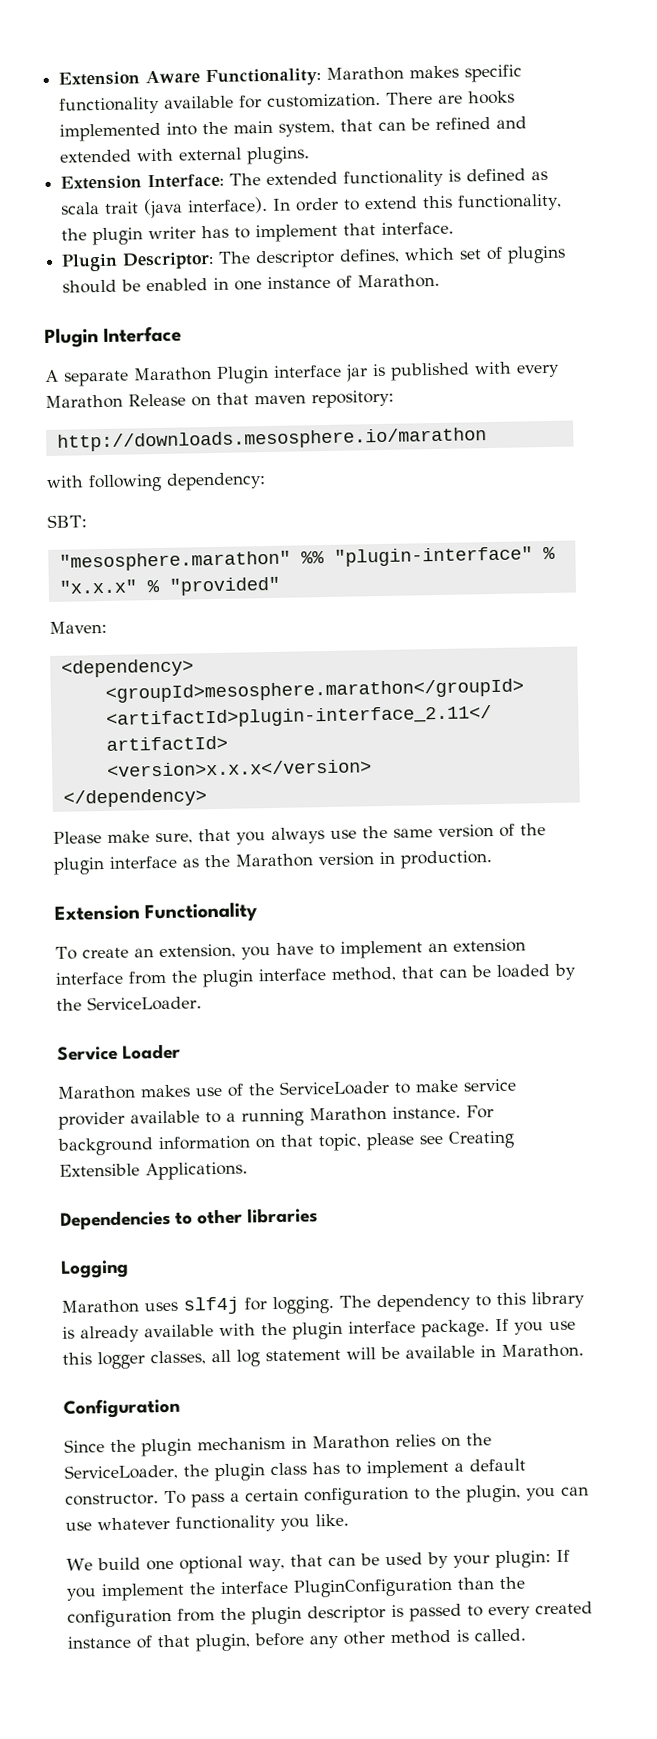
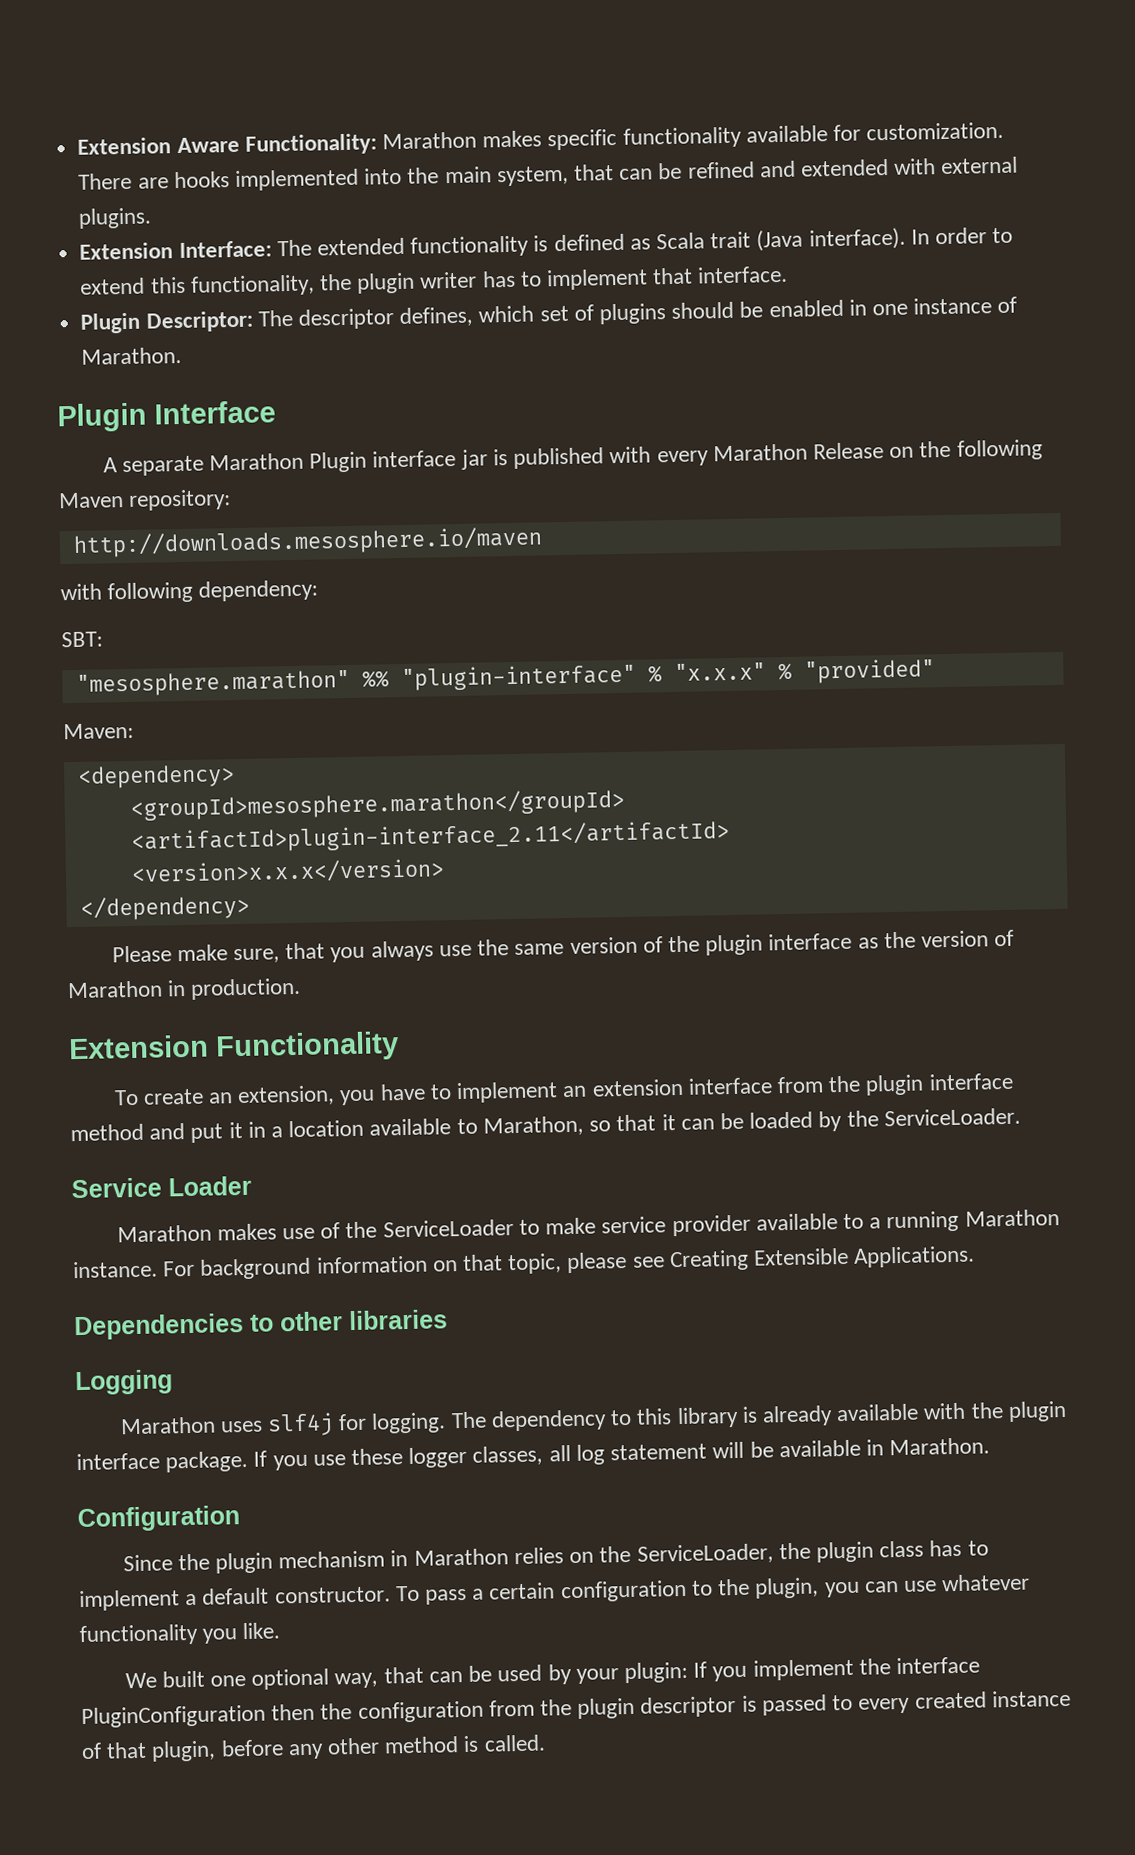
[60,198,184,219] scala trait (java -> [655,229,804,252] Scala trait (Java
[216,392,306,405] that maven -> [919,439,1043,461] [58,492,124,509] the following Maven
[56,427,487,452] http://downloads.mesosphere.io/marathon -> [72,526,543,558] http://downloads.mesosphere.io/maven
[235,852,374,868] Marathon version -> [920,929,1015,948] [67,980,163,999] version of Marathon
[331,966,434,982] method, that -> [70,1114,676,1143] method and put it in a location available to Marathon, so that it
[62,1352,92,1365] this -> [351,1448,404,1466] these
[96,1557,141,1571] build -> [161,1670,205,1688] built
[457,1577,494,1590] than -> [271,1703,316,1721] then

